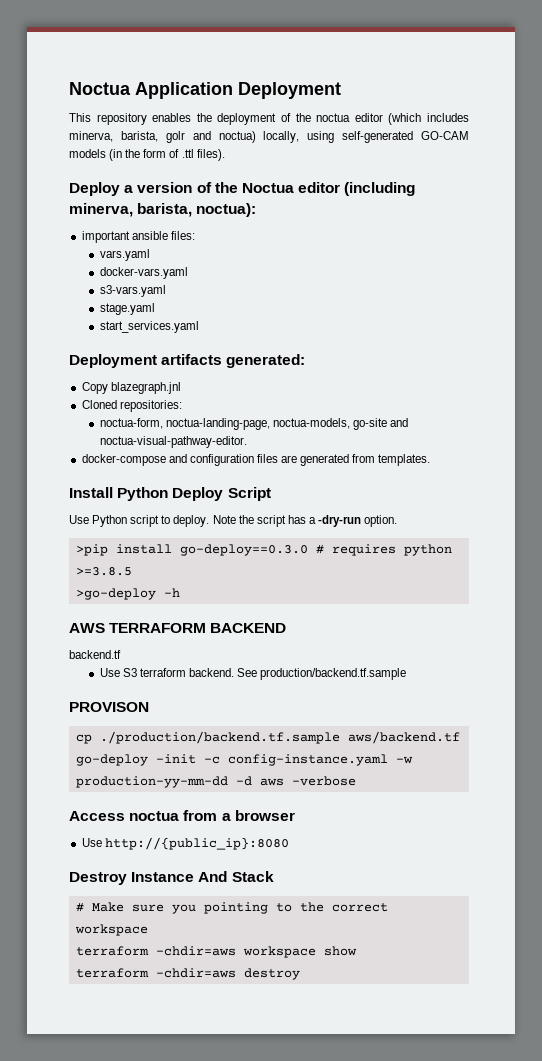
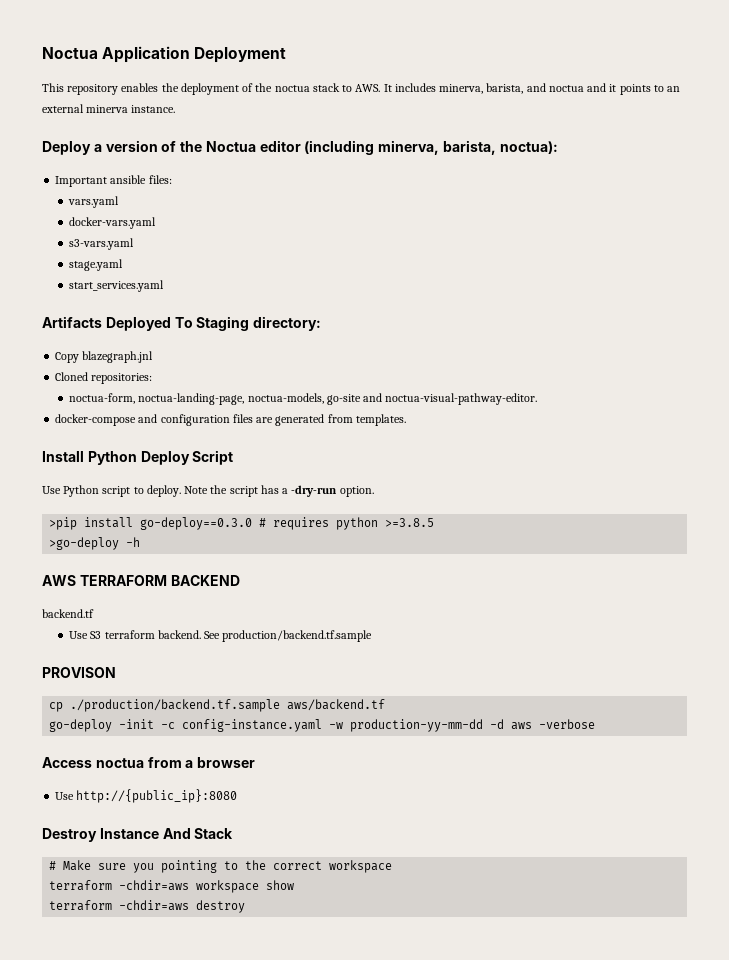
[354,113,469,125] [69,131,469,143] [69,149,225,161] editor (which includes minerva, barista, golr and noctua) locally, using self-generated GO-CAM models (in the form of .ttl files). -> [312,83,681,95] [42,104,176,113] stack to AWS. It includes minerva, barista, and noctua and it points to an external minerva instance.
[81,231,130,243] important -> [55,176,108,187] Important
[69,354,306,368] Deployment artifacts generated: -> [42,316,322,331] Artifacts Deployed To Staging directory:

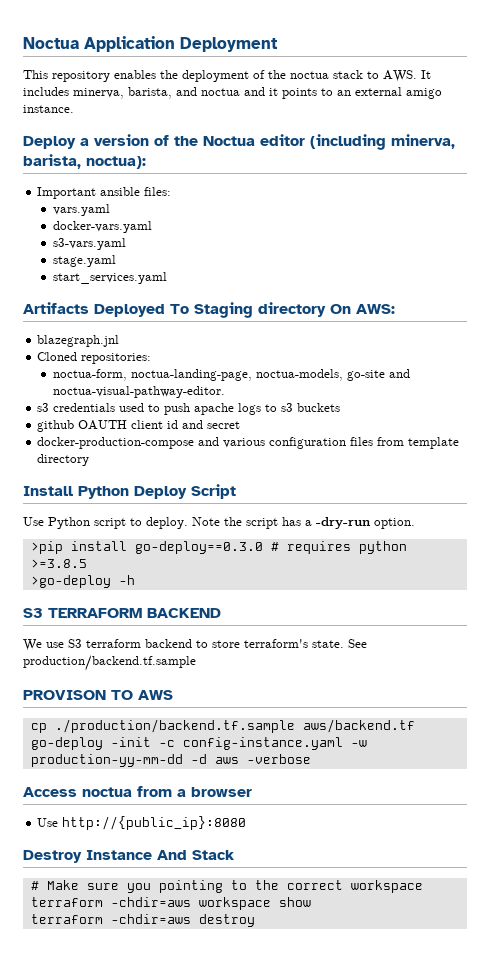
[86,105,129,113] minerva -> [406,88,442,99] amigo
[253,316,322,331] [55,352,80,363] directory: // Copy -> [258,302,395,317] directory On AWS: //
[55,414,406,426] docker-compose and configuration files are generated from templates. -> [37,403,341,415] [37,420,241,432] [37,437,460,449] [37,454,90,466] s3 credentials used to push apache logs to s3 buckets // github OAUTH client id and secret // docker-production-compose and various configuration files from template directory
[42,575,76,586] AWS -> [23,608,43,618] S3
[42,609,94,618] [69,630,201,639] backend.tf // Use S3 terraform backend. -> [23,639,344,651] We use S3 terraform backend to store terraform's state.
(116, 672) none -> [111,690,173,700] TO AWS

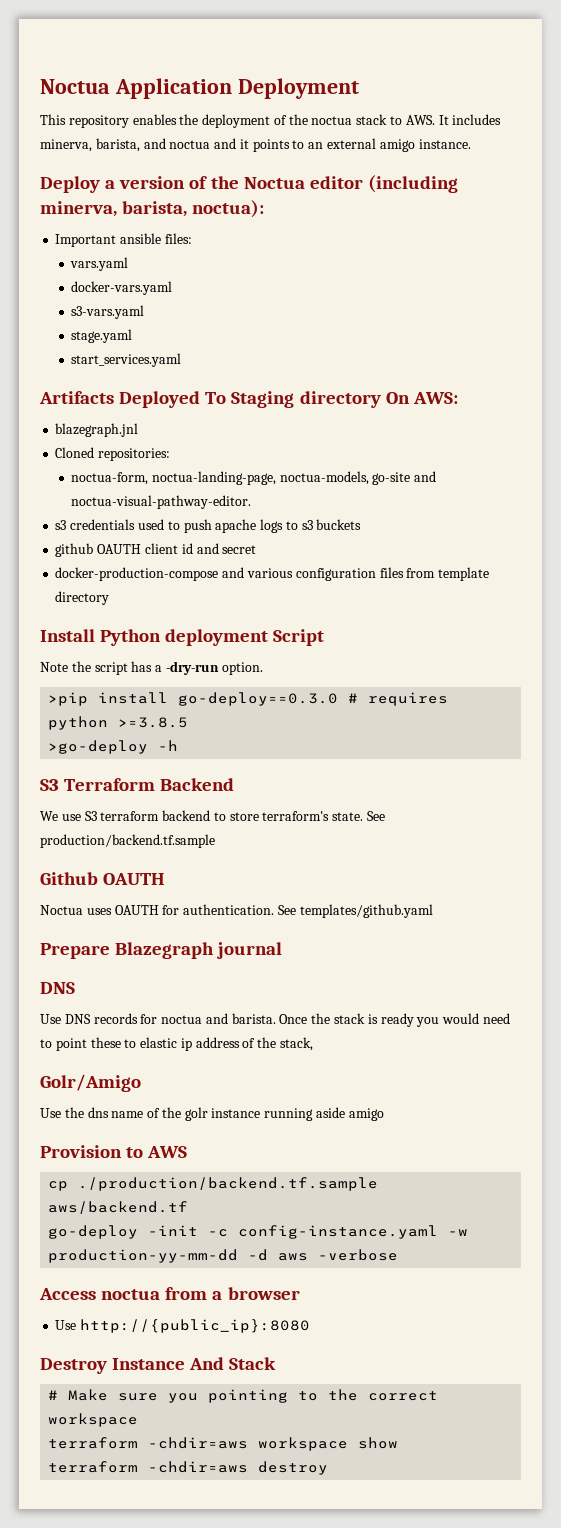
[134,486,187,499] Deploy -> [165,629,269,646] deployment
[23,517,188,529] Use Python script to deploy. -> (325, 637) none
[48,608,221,618] TERRAFORM BACKEND -> [64,778,235,791] Terraform Backend
[23,690,133,700] PROVISON TO -> [40,872,166,885] [40,904,433,918] [40,942,283,959] [40,982,75,994] [40,1013,510,1027] [40,1037,314,1051] [40,1074,141,1092] [40,1107,384,1121] [40,1145,144,1158] Github OAUTH // Noctua uses OAUTH for authentication. See templates/github.yaml // Prepare Blazegraph journal // DNS // Use DNS records for noctua and barista. Once the stack is ready you would need to point these to elastic ip address of the stack, // Golr/Amigo // Use the dns name of the golr instance running aside amigo // Provision to

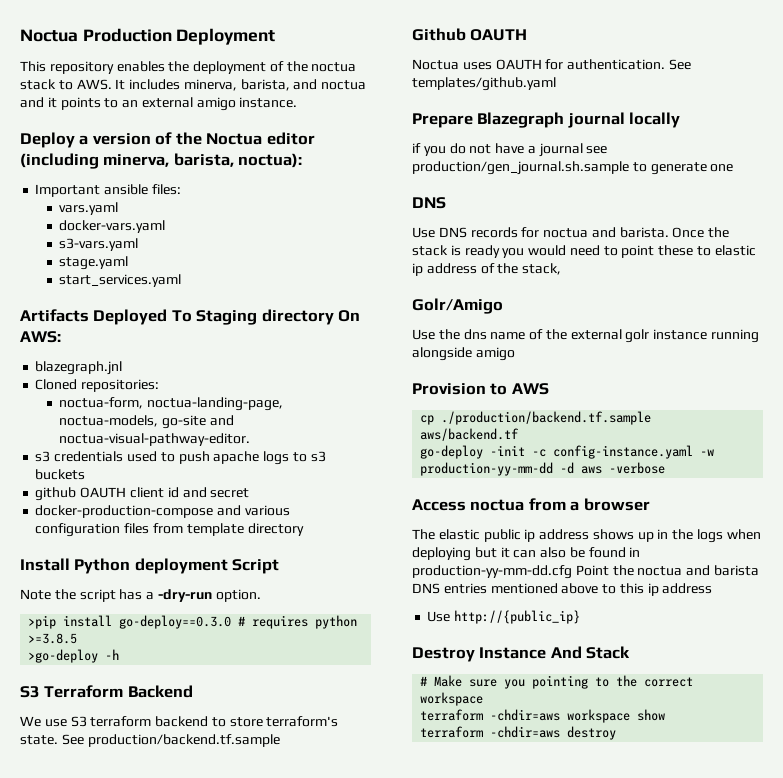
[40,78,232,99] Noctua Application -> [20,28,172,42] Noctua Production
(283, 950) none -> [629,112,681,128] [412,143,608,157] [412,161,734,175] locally // if you do not have a journal see production/gen_journal.sh.sample to generate one
(181, 1112) none -> [570,329,622,340] external
[316,1107,346,1118] aside -> [412,347,472,361] alongside
[55,1319,311,1333] // Use http://{public_ip}:8080 -> [412,529,761,543] [412,547,641,561] [412,565,759,579] [412,583,713,596] [427,610,581,624] // The elastic public ip address shows up in the logs when deploying but it can also be found in production-yy-mm-dd.cfg Point the noctua and barista DNS entries mentioned above to this ip address // Use http://{public_ip}

